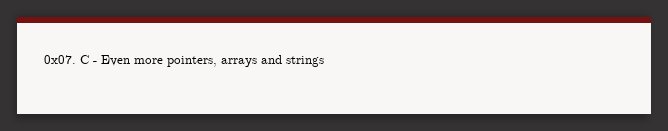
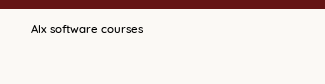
[44,55,324,67] 0x07. C - Even more pointers, arrays and strings -> [31,24,145,34] Alx software courses

